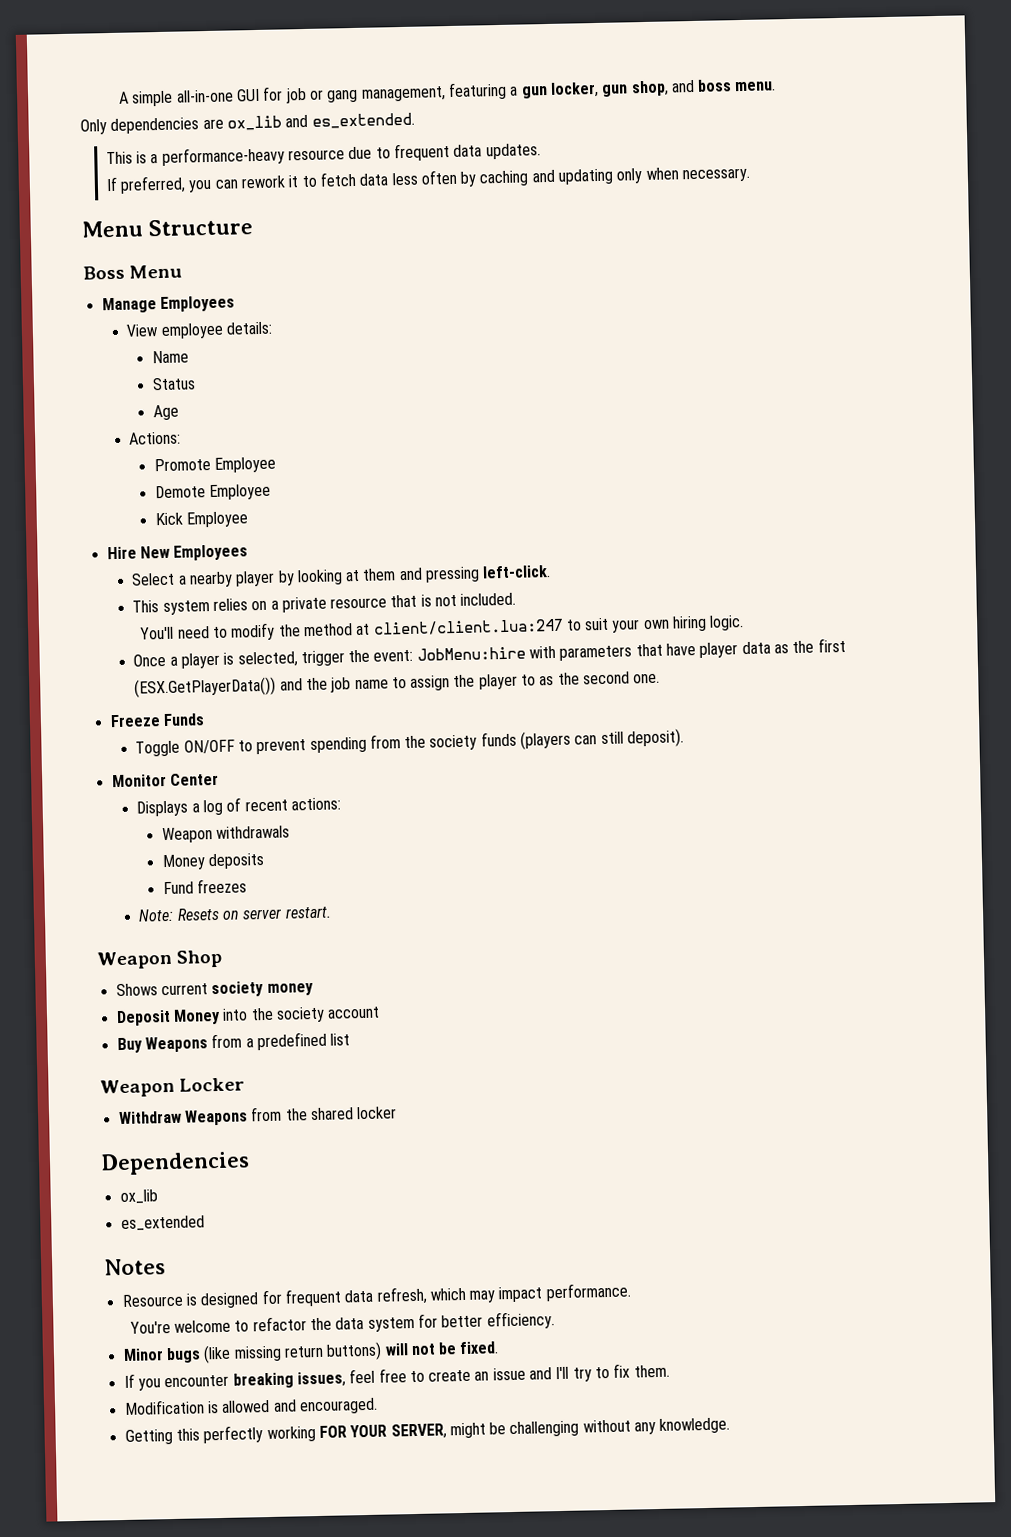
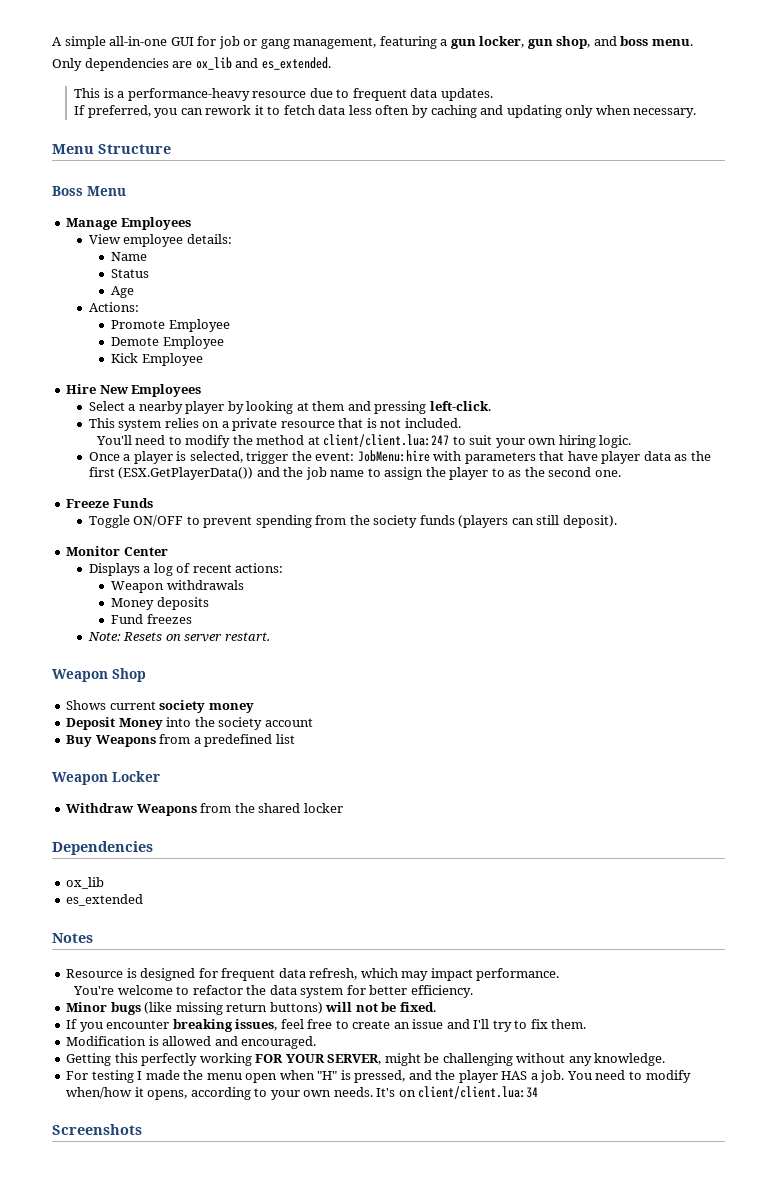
(731, 1425) none -> [66,1070,691,1083] [66,1086,539,1100] [52,1124,142,1135] // For testing I made the menu open when "H" is pressed, and the player HAS a job. You need to modify when/how it opens, according to your own needs. It's on client/client.lua:34 // Screenshots

